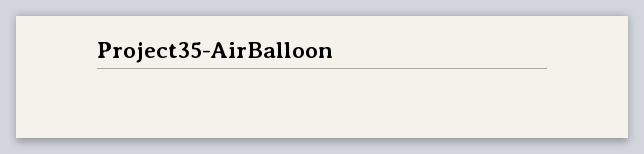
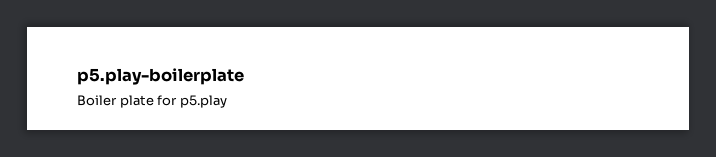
[97,42,333,63] Project35-AirBalloon -> [77,68,244,85] [77,95,227,108] p5.play-boilerplate // Boiler plate for p5.play

